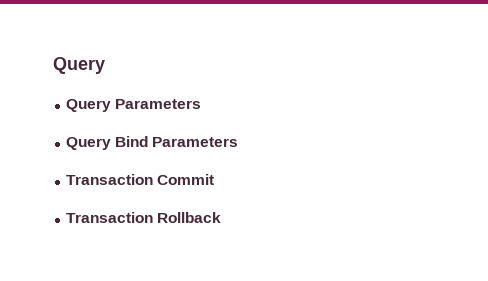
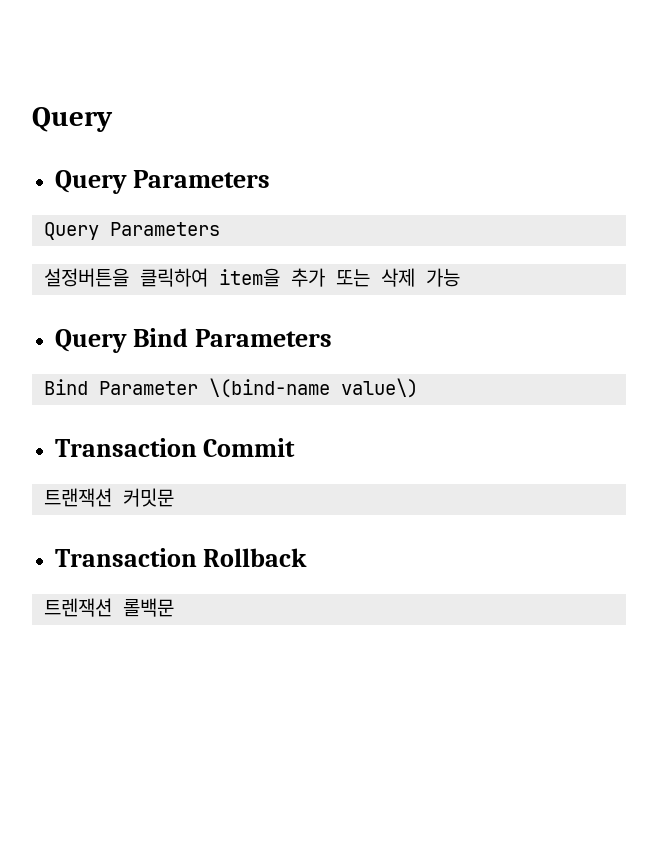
(201, 104) none -> [44,222,221,240] [44,268,461,287] // Query Parameters // 설정버튼을 클릭하여 item을 추가 또는 삭제 가능
(239, 142) none -> [44,378,419,398] // Bind Parameter \(bind-name value\)
(214, 179) none -> [44,488,175,507] // 트랜잭션 커밋문
(221, 217) none -> [44,598,175,617] // 트렌잭션 롤백문

